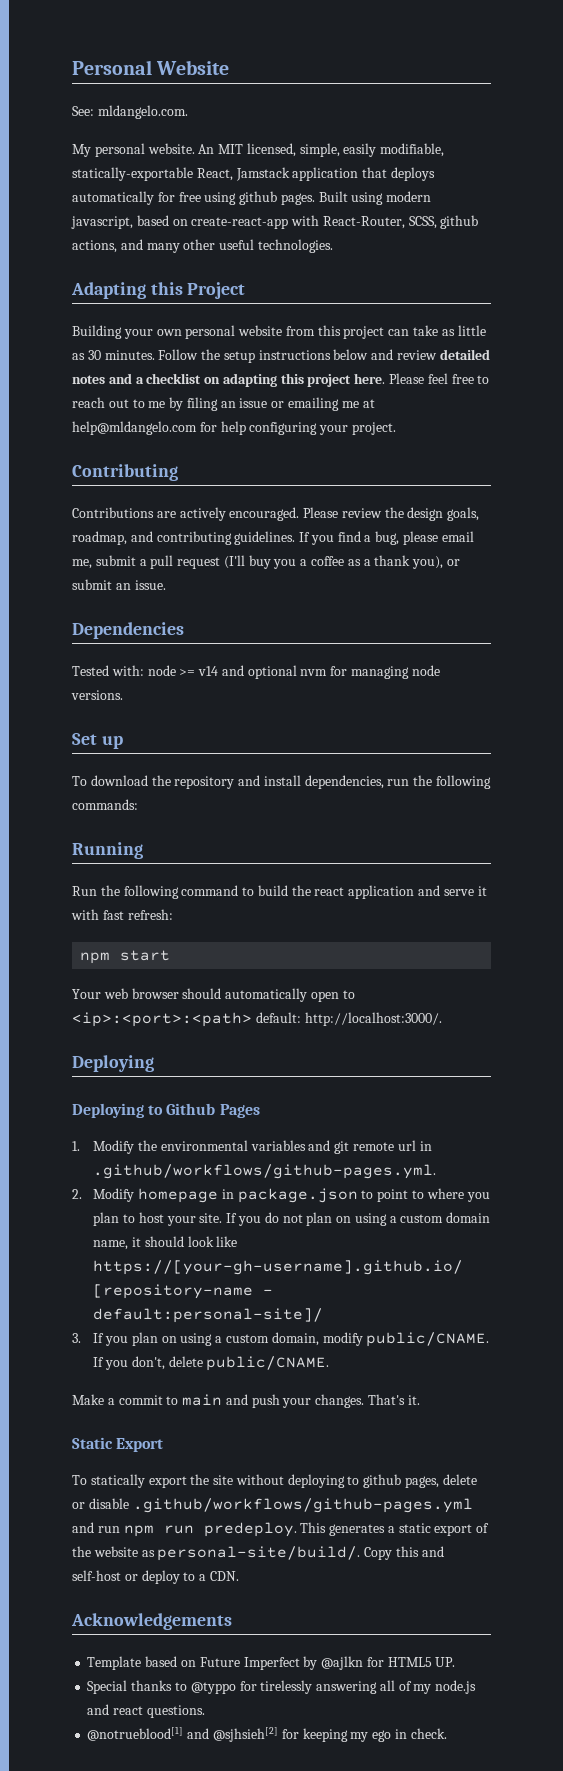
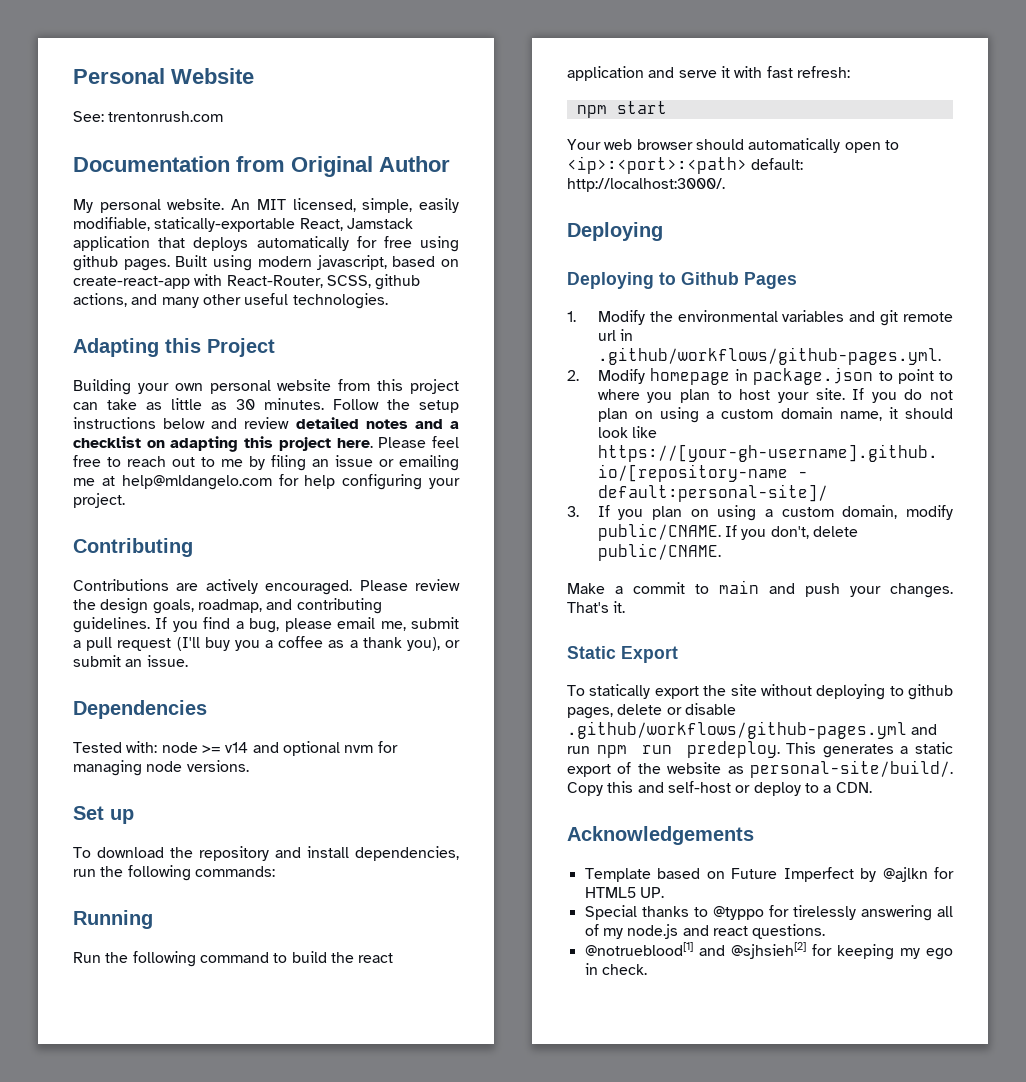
[97,105,188,119] mldangelo.com. -> [108,111,224,122] [73,156,450,177] trentonrush.com // Documentation from Original Author

